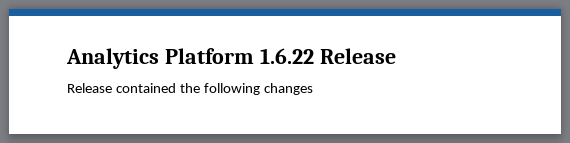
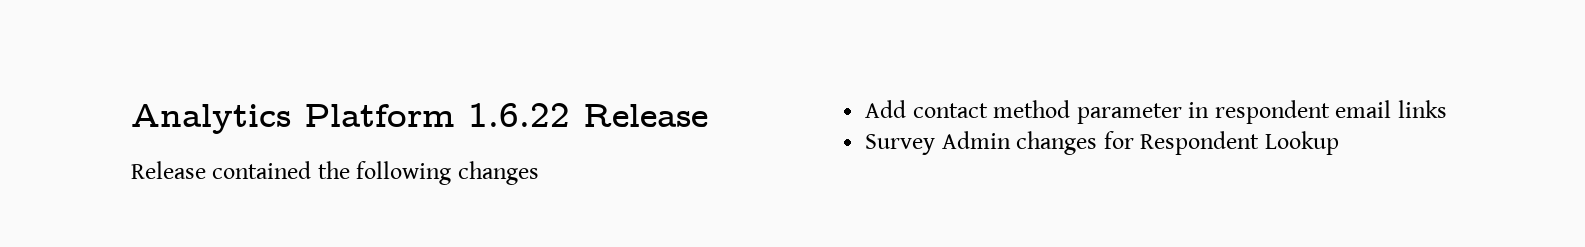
(313, 89) none -> [865,100,1447,124] [865,131,1339,155] // Add contact method parameter in respondent email links // Survey Admin changes for Respondent Lookup

